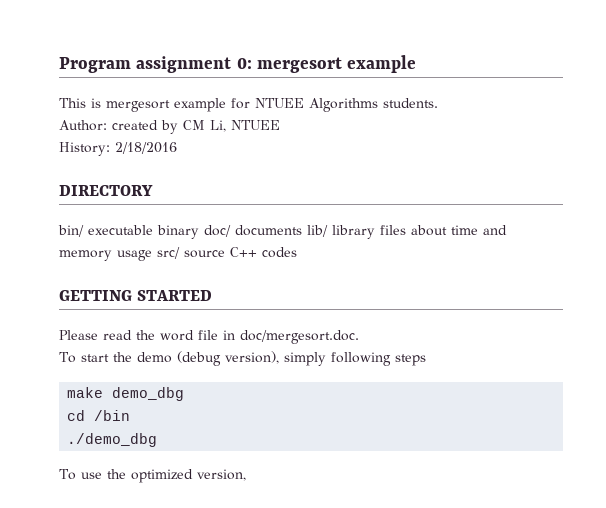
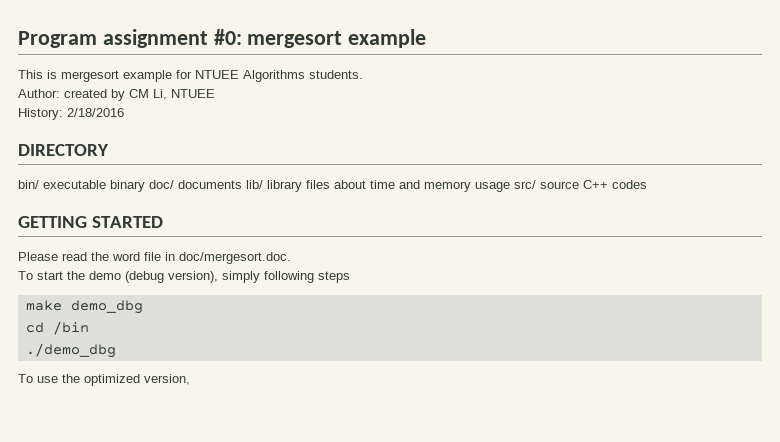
[236,58,252,69] 0: -> [213,29,242,45] #0:

